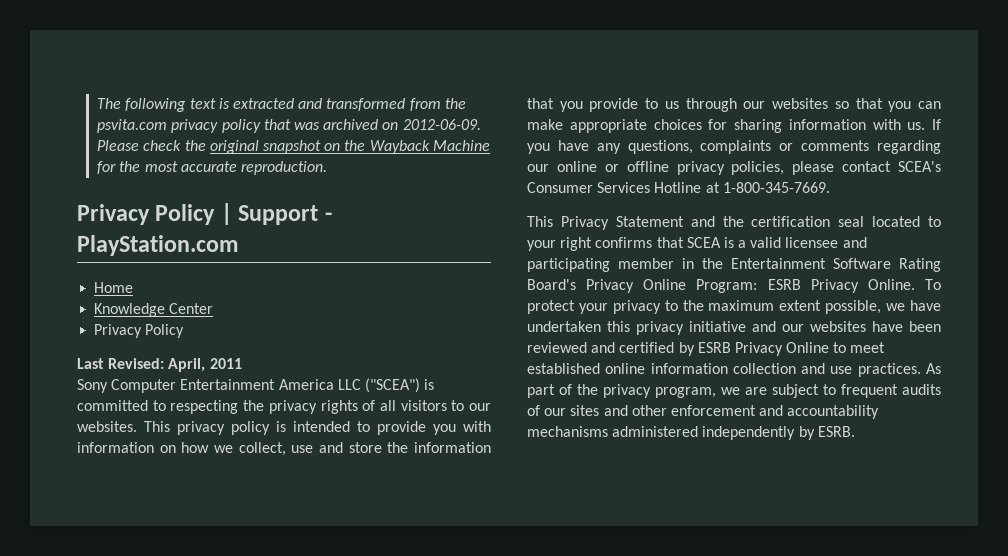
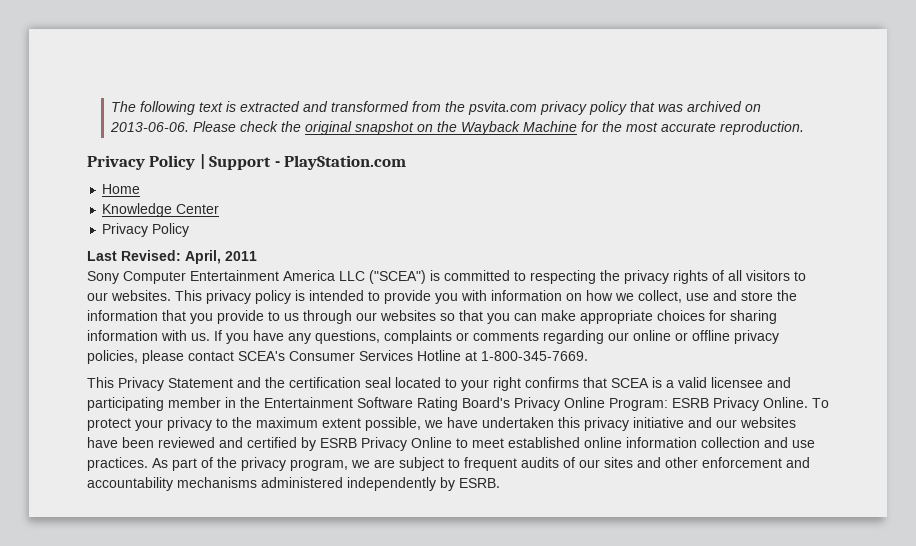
[402,119,481,130] 2012-06-09. -> [110,122,190,132] 2013-06-06.

